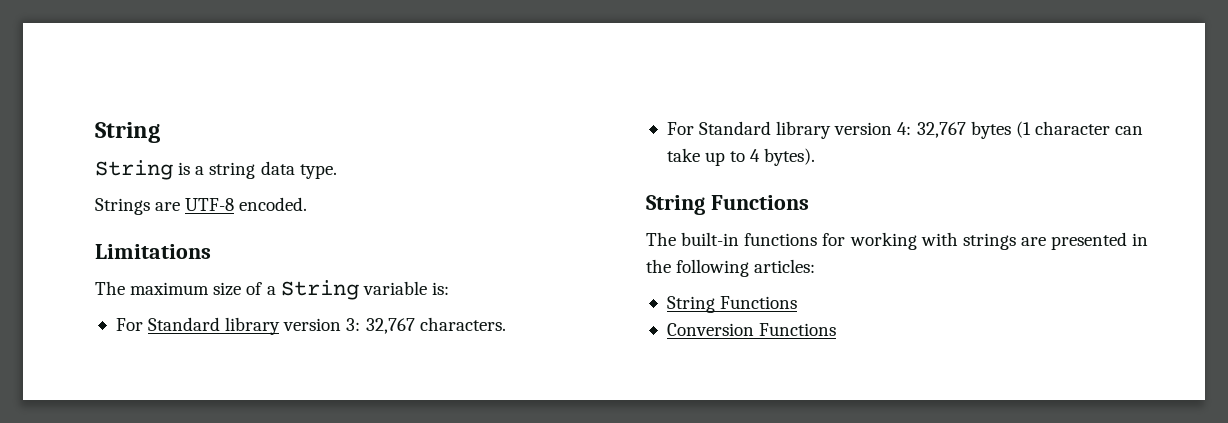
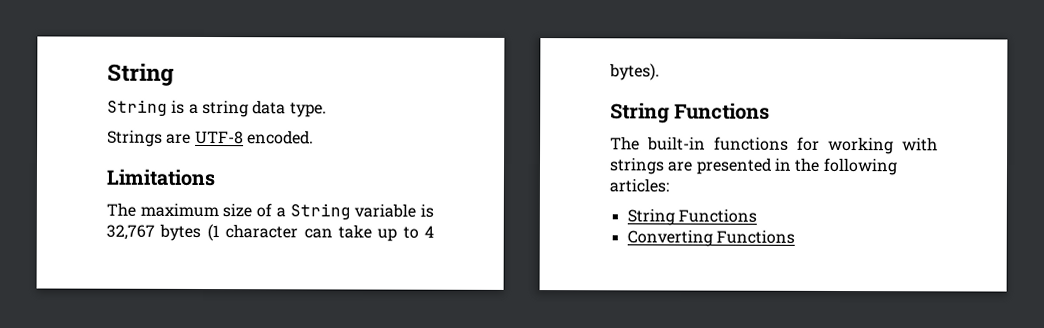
[431,282,449,295] [115,317,506,335] [666,121,912,139] is: // For Standard library version 3: 32,767 characters. // For Standard library version 4: -> [420,203,435,218] is
[666,323,754,336] Conversion -> [626,229,713,247] Converting

